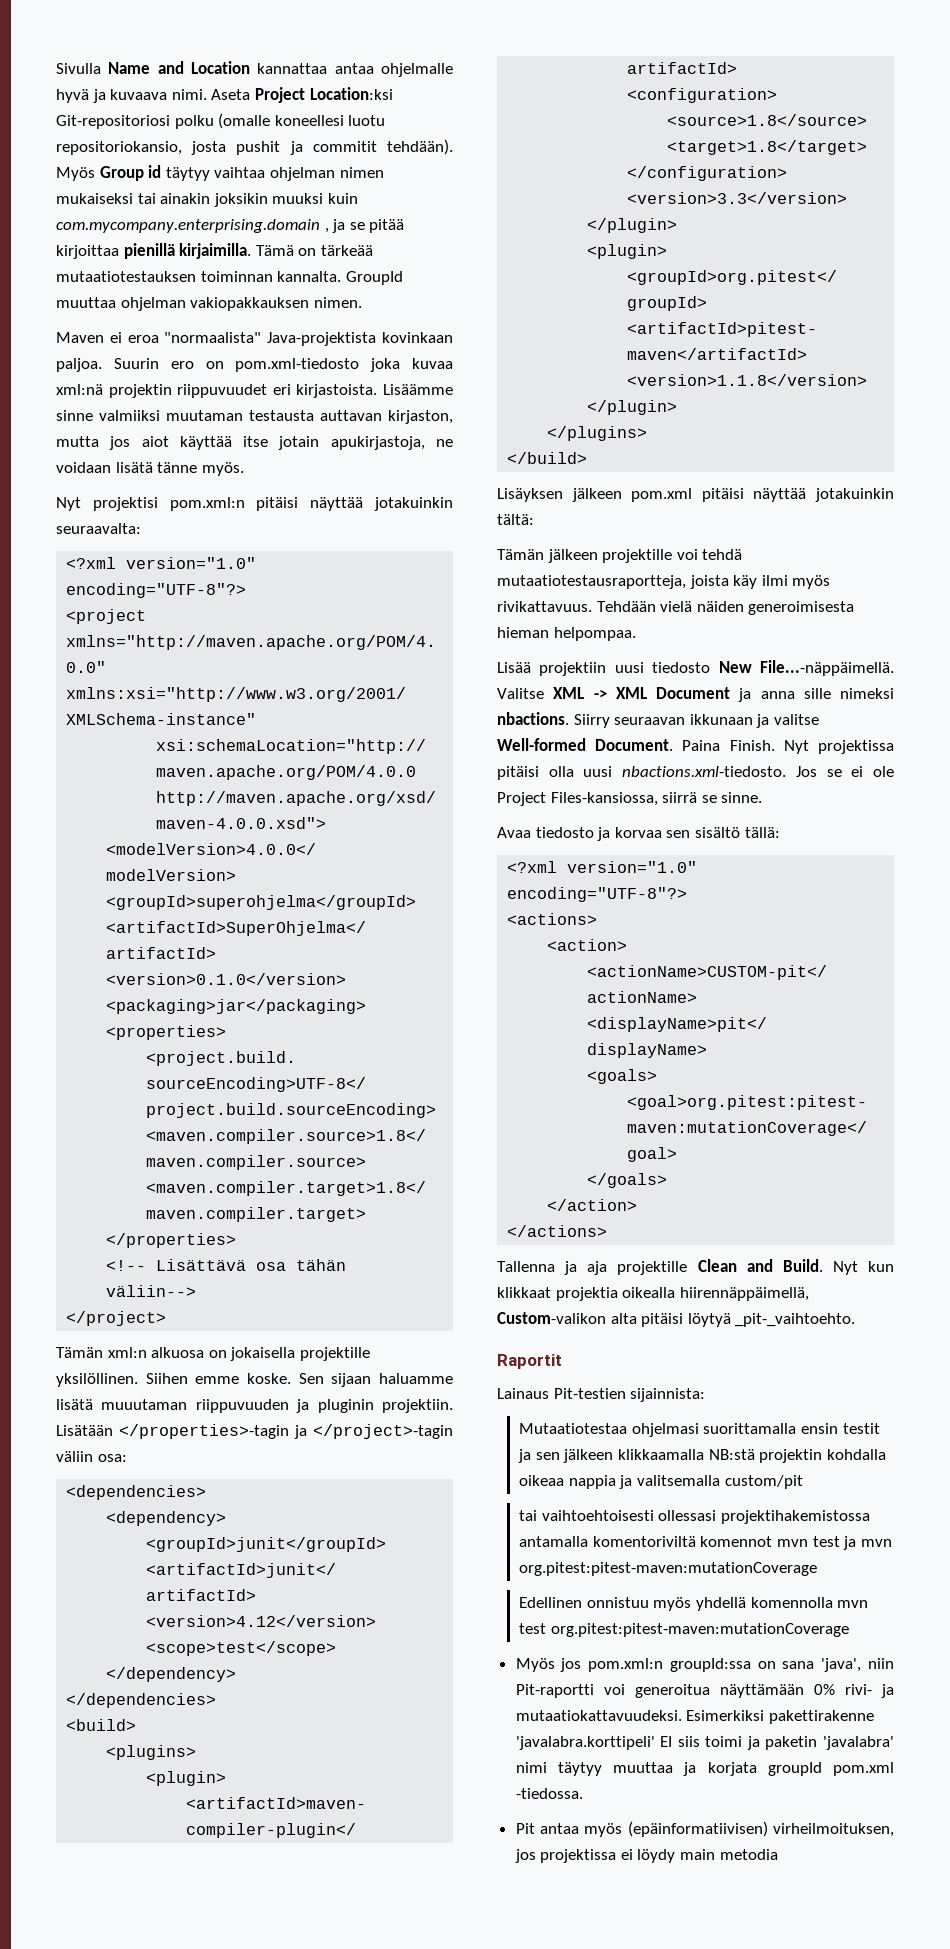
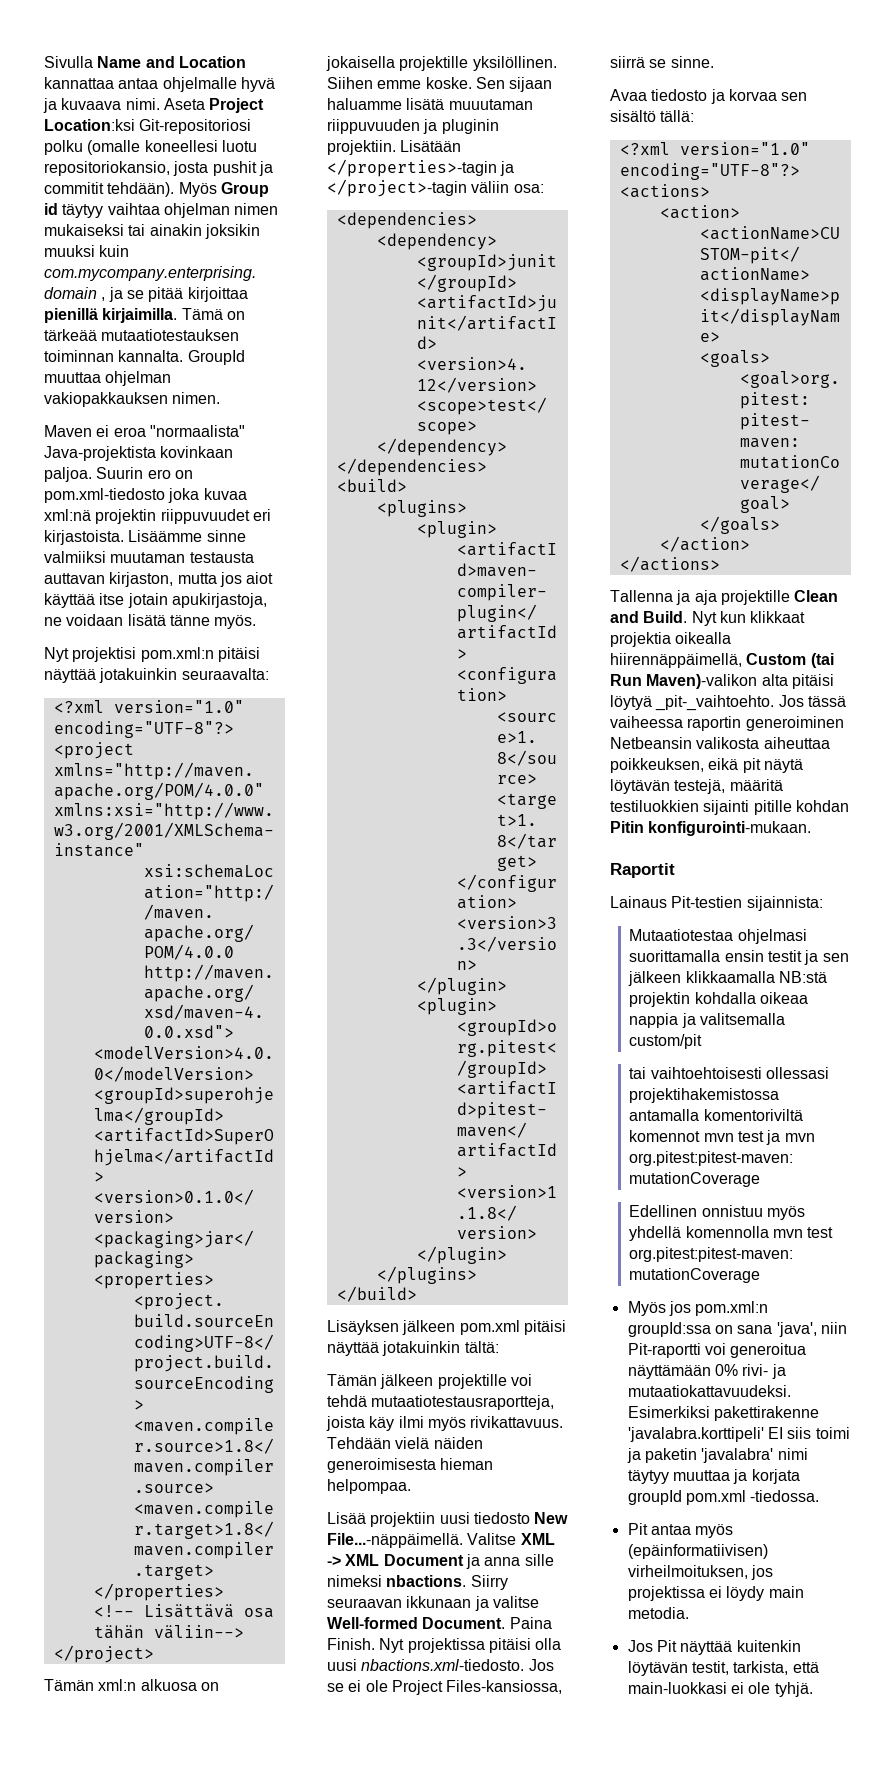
[497,1312,606,1324] Custom-valikon -> [746,653,834,668] [610,674,758,689] Custom (tai Run Maven)-valikon
(856, 1320) none -> [778,695,846,707] [610,716,844,731] [610,737,830,749] [610,758,803,773] [610,779,783,794] [610,800,849,815] [610,821,812,836] Jos tässä vaiheessa raportin generoiminen Netbeansin valikosta aiheuttaa poikkeuksen, eikä pit näytä löytävän testejä, määritä testiluokkien sijainti pitille kohdan Pitin konfigurointi-mukaan.
[719,1849,778,1860] metodia -> [627,1607,689,1619] [627,1640,801,1655] [627,1661,819,1676] [627,1682,813,1697] metodia. // Jos Pit näyttää kuitenkin löytävän testit, tarkista, että main-luokkasi ei ole tyhjä.

